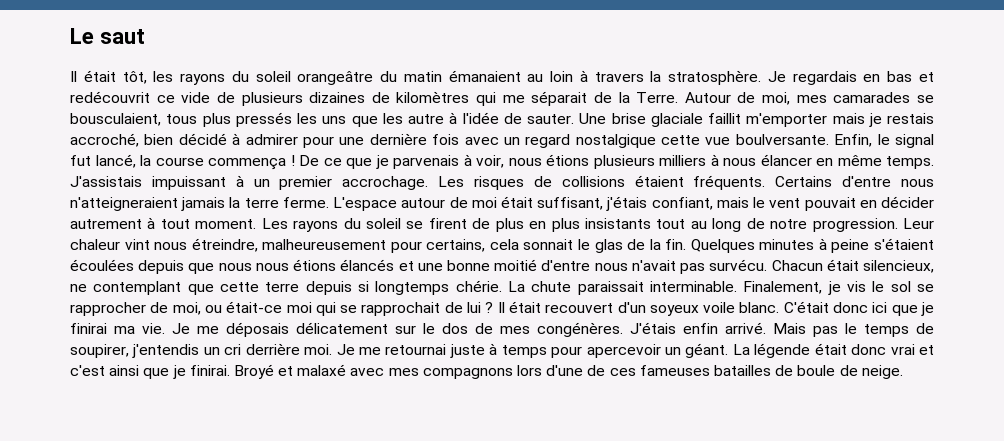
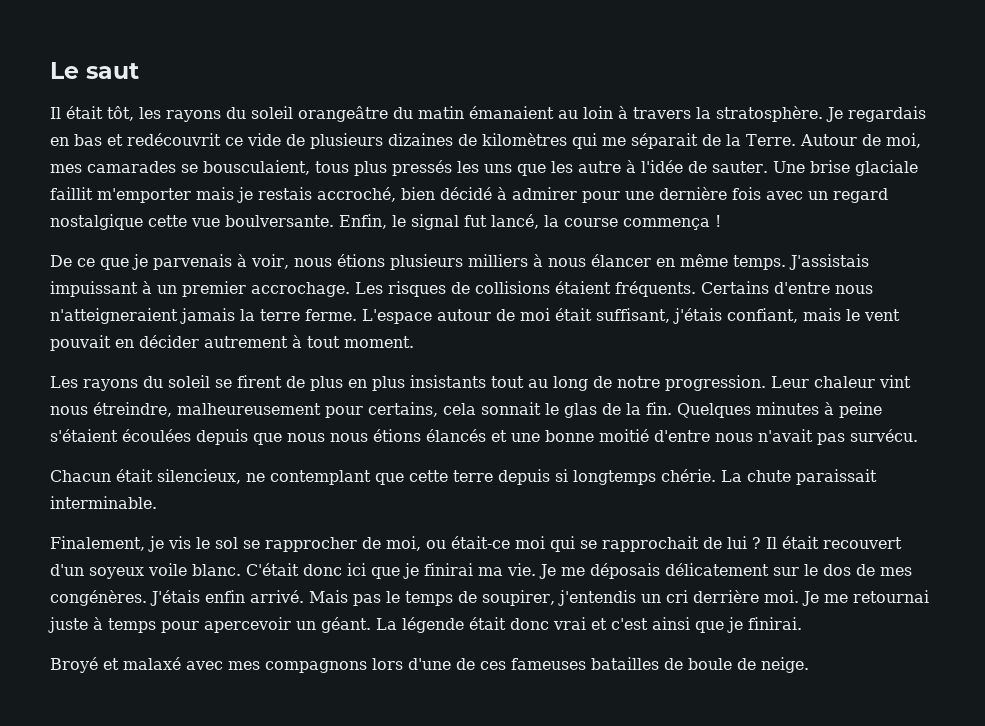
(295, 160) none -> (721, 221) //
(257, 224) none -> (414, 342) //
(768, 265) none -> (918, 435) //
(737, 286) none -> (157, 502) //
(230, 370) none -> (802, 623) //

